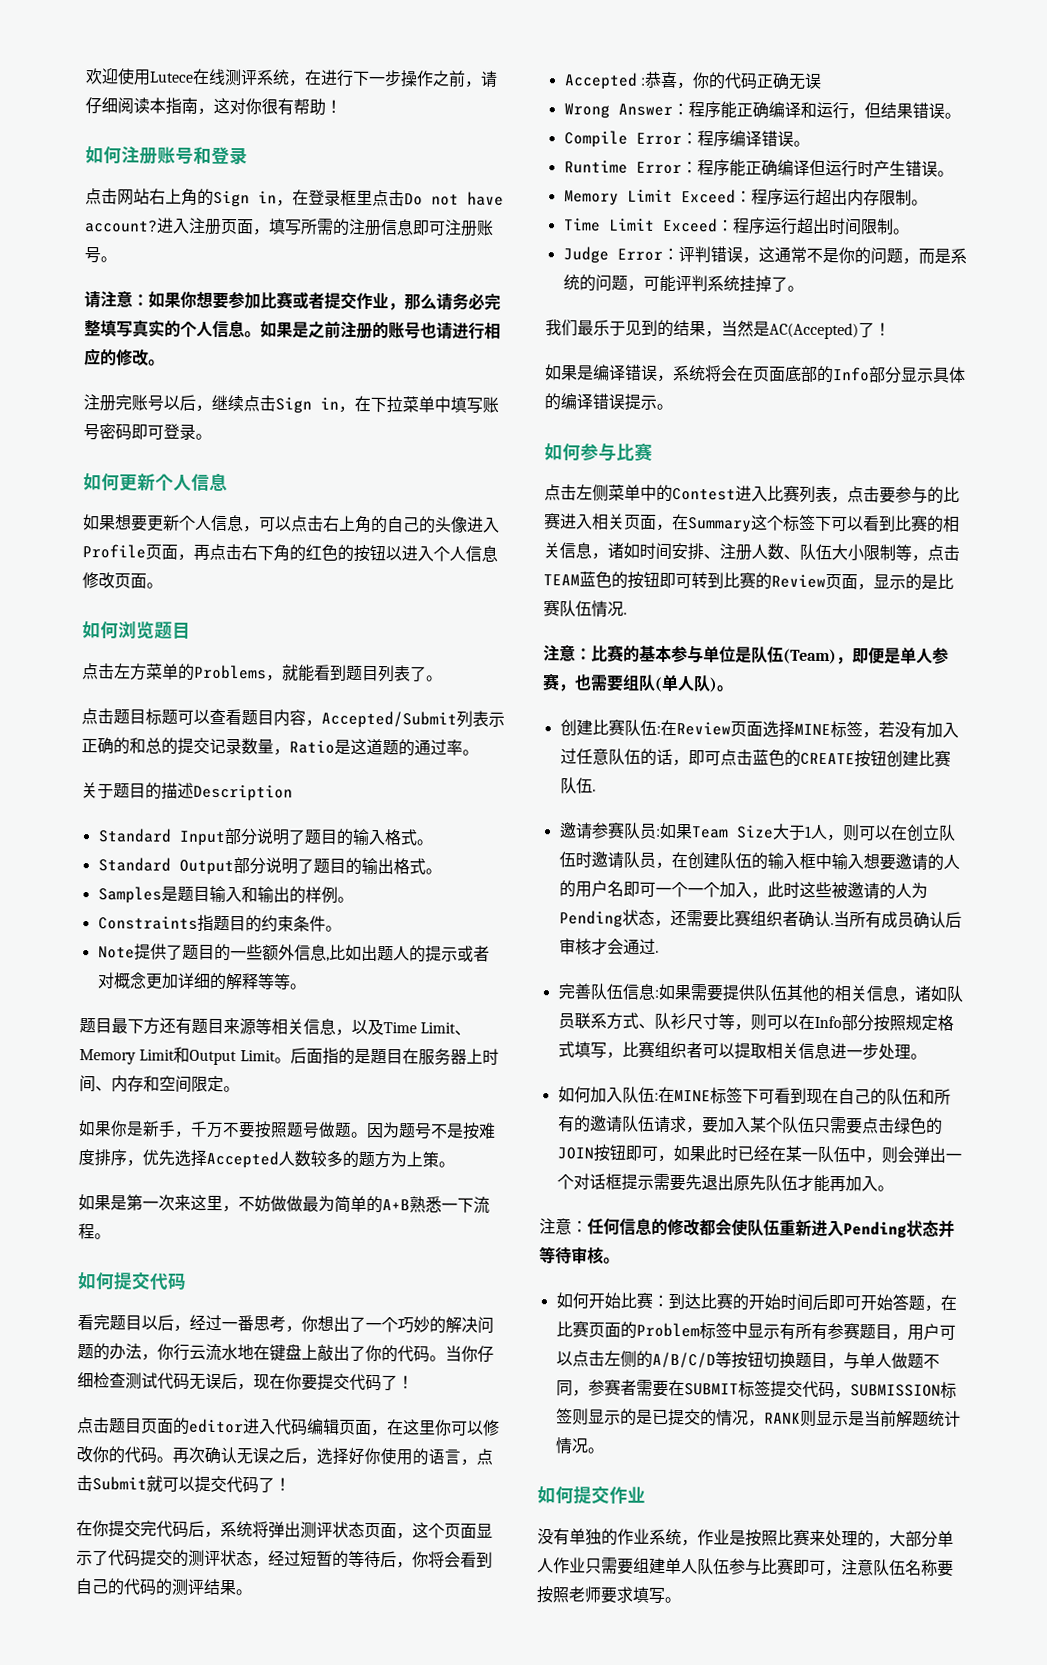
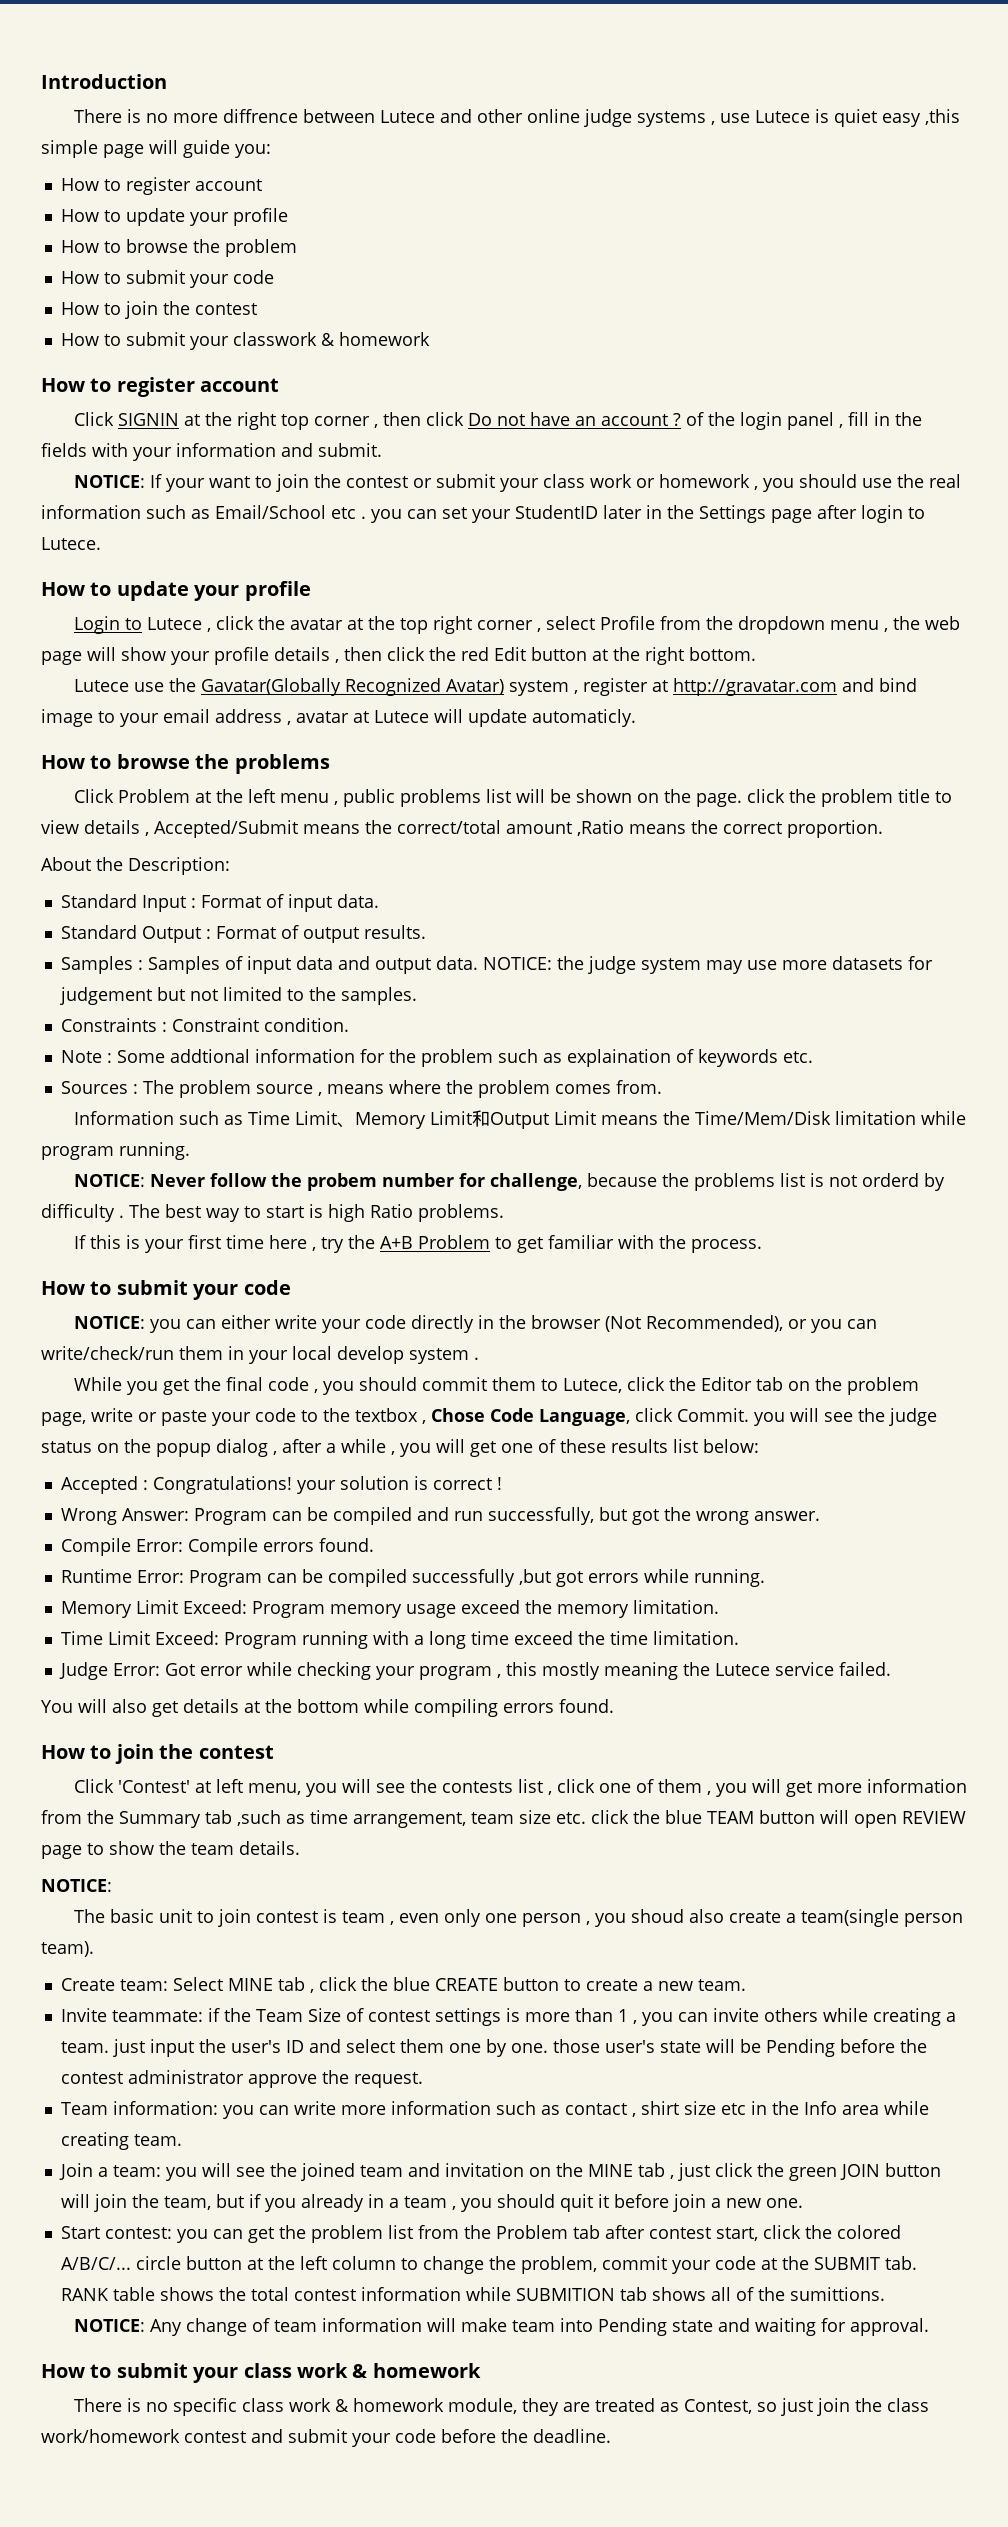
[85,68,498,88] [85,97,342,116] [85,146,248,166] [85,188,504,208] [84,217,494,237] [84,246,117,264] [84,290,501,311] [84,319,501,340] [84,348,165,367] [83,394,499,414] [83,423,212,441] [83,472,228,492] [82,514,500,534] [82,543,498,562] [82,572,163,589] [82,621,191,640] [82,663,443,683] [81,708,505,729] [81,737,479,757] [81,782,293,802] [97,828,433,847] [97,857,442,876] [97,885,354,904] [97,914,342,933] [97,943,490,963] [96,972,306,991] [79,1017,384,1036] 欢迎使用Lutece在线测评系统，在进行下一步操作之前，请仔细阅读本指南，这对你很有帮助！ // 如何注册账号和登录 // 点击网站右上角的Sign in，在登录框里点击Do not have account?进入注册页面，填写所需的注册信息即可注册账号。 // 请注意：如果你想要参加比赛或者提交作业，那么请务必完整填写真实的个人信息。如果是之前注册的账号也请进行相应的修改。 // 注册完账号以后，继续点击Sign in，在下拉菜单中填写账号密码即可登录。 // 如何更新个人信息 // 如果想要更新个人信息，可以点击右上角的自己的头像进入Profile页面，再点击右下角的红色的按钮以进入个人信息修改页面。 // 如何浏览题目 // 点击左方菜单的Problems，就能看到题目列表了。 // 点击题目标题可以查看题目内容，Accepted/Submit列表示正确的和总的提交记录数量，Ratio是这道题的通过率。 // 关于题目的描述Description // Standard Input部分说明了题目的输入格式。 // Standard Output部分说明了题目的输出格式。 // Samples是题目输入和输出的样例。 // Constraints指题目的约束条件。 // Note提供了题目的一些额外信息,比如出题人的提示或者对概念更加详细的解释等等。 // 题目最下方还有题目来源等相关信息，以及 -> [41,74,167,89] [73,109,960,127] [41,140,271,158] [60,177,262,195] [60,208,288,226] [60,239,297,257] [60,270,274,288] [60,301,257,319] [60,332,430,350] [41,377,280,397] [73,412,922,430] [41,443,382,461] [73,474,961,492] [41,505,925,523] [41,537,101,550] [41,581,311,601] [73,616,960,634] [41,647,756,665] [73,678,917,696] [41,709,636,727] [41,754,330,774] [73,789,952,807] [41,820,883,838] [41,857,230,875] [60,894,379,912] [60,925,426,943] [60,956,933,974] [59,987,417,1005] [60,1018,349,1032] [60,1049,813,1067] [60,1080,662,1098] [73,1111,243,1125] Introduction // There is no more diffrence between Lutece and other online judge systems , use Lutece is quiet easy ,this simple page will guide you: // How to register account // How to update your profile // How to browse the problem // How to submit your code // How to join the contest // How to submit your classwork & homework // How to register account // Click SIGNIN at the right top corner , then click Do not have an account ? of the login panel , fill in the fields with your information and submit. // NOTICE: If your want to join the contest or submit your class work or homework , you should use the real information such as Email/School etc . you can set your StudentID later in the Settings page after login to Lutece. // How to update your profile // Login to Lutece , click the avatar at the top right corner , select Profile from the dropdown menu , the web page will show your profile details , then click the red Edit button at the right bottom. // Lutece use the Gavatar(Globally Recognized Avatar) system , register at http://gravatar.com and bind image to your email address , avatar at Lutece will update automaticly. // How to browse the problems // Click Problem at the left menu , public problems list will be shown on the page. click the problem title to view details , Accepted/Submit means the correct/total amount ,Ratio means the correct proportion. // About the Description: // Standard Input : Format of input data. // Standard Output : Format of output results. // Samples : Samples of input data and output data. NOTICE: the judge system may use more datasets for judgement but not limited to the samples. // Constraints : Constraint condition. // Note : Some addtional information for the problem such as explaination of keywords etc. // Sources : The problem source , means where the problem comes from. // Information such as
[273,1047,499,1066] [79,1075,240,1093] [78,1120,496,1140] [78,1149,455,1169] [78,1194,490,1214] [78,1223,111,1240] [77,1272,187,1291] [77,1314,494,1334] [77,1343,494,1363] [77,1372,414,1392] [77,1417,500,1437] [76,1446,493,1466] [76,1475,291,1494] [76,1520,493,1540] [76,1549,493,1569] [75,1578,252,1596] [563,71,822,90] [563,101,961,120] [563,130,810,148] [563,159,954,178] [563,188,928,207] [562,217,910,236] [562,246,967,265] [562,274,804,293] [545,319,891,340] [545,364,966,384] [544,393,673,411] [544,442,653,462] [544,484,960,504] [544,512,960,533] [543,542,960,562] [543,571,954,591] [543,599,627,618] [543,644,949,665] [542,673,733,693] [559,718,959,739] [559,748,951,768] [559,777,596,794] [558,821,956,842] [558,851,960,871] [558,880,928,900] [558,909,962,929] [558,938,659,955] [557,983,963,1003] [557,1012,954,1032] [557,1040,927,1060] [557,1086,951,1106] [557,1115,943,1135] [556,1144,962,1164] [556,1173,894,1193] [539,1217,955,1239] [539,1246,620,1265] [555,1291,957,1312] [555,1320,956,1341] [555,1350,940,1370] [555,1378,957,1399] [555,1408,961,1428] [554,1437,604,1455] [537,1486,646,1505] [537,1528,954,1548] [537,1557,954,1577] [536,1586,681,1604] 。后面指的是題目在服务器上时间、内存和空间限定。 // 如果你是新手，千万不要按照题号做题。因为题号不是按难度排序，优先选择Accepted人数较多的题方为上策。 // 如果是第一次来这里，不妨做做最为简单的A+B熟悉一下流程。 // 如何提交代码 // 看完题目以后，经过一番思考，你想出了一个巧妙的解决问题的办法，你行云流水地在键盘上敲出了你的代码。当你仔细检查测试代码无误后，现在你要提交代码了！ // 点击题目页面的editor进入代码编辑页面，在这里你可以修改你的代码。再次确认无误之后，选择好你使用的语言，点击Submit就可以提交代码了！ // 在你提交完代码后，系统将弹出测评状态页面，这个页面显示了代码提交的测评状态，经过短暂的等待后，你将会看到自己的代码的测评结果。 // Accepted :恭喜，你的代码正确无误 // Wrong Answer：程序能正确编译和运行，但结果错误。 // Compile Error：程序编译错误。 // Runtime Error：程序能正确编译但运行时产生错误。 // Memory Limit Exceed：程序运行超出内存限制。 // Time Limit Exceed：程序运行超出时间限制。 // Judge Error：评判错误，这通常不是你的问题，而是系统的问题，可能评判系统挂掉了。 // 我们最乐于见到的结果，当然是AC(Accepted)了！ // 如果是编译错误，系统将会在页面底部的Info部分显示具体的编译错误提示。 // 如何参与比赛 // 点击左侧菜单中的Contest进入比赛列表，点击要参与的比赛进入相关页面，在Summary这个标签下可以看到比赛的相关信息，诸如时间安排、注册人数、队伍大小限制等，点击TEAM蓝色的按钮即可转到比赛的Review页面，显示的是比赛队伍情况. // 注意：比赛的基本参与单位是队伍(Team)，即便是单人参赛，也需要组队(单人队)。 // 创建比赛队伍:在Review页面选择MINE标签，若没有加入过任意队伍的话，即可点击蓝色的CREATE按钮创建比赛队伍. // 邀请参赛队员:如果Team Size大于1人，则可以在创立队伍时邀请队员，在创建队伍的输入框中输入想要邀请的人的用户名即可一个一个加入，此时这些被邀请的人为Pending状态，还需要比赛组织者确认.当所有成员确认后审核才会通过. // 完善队伍信息:如果需要提供队伍其他的相关信息，诸如队员联系方式、队衫尺寸等，则可以在Info部分按照规定格式填写，比赛组织者可以提取相关信息进一步处理。 // 如何加入队伍:在MINE标签下可看到现在自己的队伍和所有的邀请队伍请求，要加入某个队伍只需要点击绿色的JOIN按钮即可，如果此时已经在某一队伍中，则会弹出一个对话框提示需要先退出原先队伍才能再加入。 // 注意：任何信息的修改都会使队伍重新进入Pending状态并等待审核。 // 如何开始比赛：到达比赛的开始时间后即可开始答题，在比赛页面的Problem标签中显示有所有参赛题目，用户可以点击左侧的A/B/C/D等按钮切换题目，与单人做题不同，参赛者需要在SUBMIT标签提交代码，SUBMISSION标签则显示的是已提交的情况，RANK则显示是当前解题统计情况。 // 如何提交作业 // 没有单独的作业系统，作业是按照比赛来处理的，大部分单人作业只需要组建单人队伍参与比赛即可，注意队伍名称要按照老师要求填写。 -> [600,1111,966,1125] [41,1142,190,1160] [73,1173,945,1191] [41,1204,504,1222] [73,1235,762,1253] [41,1280,291,1300] [73,1315,877,1333] [41,1346,479,1364] [73,1377,919,1395] [41,1408,937,1426] [41,1439,759,1457] [60,1476,502,1494] [60,1507,820,1525] [60,1538,374,1556] [60,1569,765,1587] [60,1600,719,1618] [60,1631,739,1649] [58,1662,891,1680] [41,1699,614,1717] [41,1744,274,1764] [73,1779,967,1797] [41,1810,966,1828] [41,1841,300,1859] [41,1879,112,1892] [73,1909,963,1927] [41,1941,94,1957] [60,1977,746,1993] [60,2008,956,2026] [60,2039,927,2057] [60,2070,423,2088] [60,2101,929,2119] [60,2132,182,2150] [58,2163,941,2181] [60,2194,803,2212] [60,2225,901,2243] [60,2256,917,2274] [60,2287,885,2301] [73,2318,929,2336] [41,2363,481,2383] [73,2398,929,2416] [41,2429,611,2447] means the Time/Mem/Disk limitation while program running. // NOTICE: Never follow the probem number for challenge, because the problems list is not orderd by difficulty . The best way to start is high Ratio problems. // If this is your first time here , try the A+B Problem to get familiar with the process. // How to submit your code // NOTICE: you can either write your code directly in the browser (Not Recommended), or you can write/check/run them in your local develop system . // While you get the final code , you should commit them to Lutece, click the Editor tab on the problem page, write or paste your code to the textbox , Chose Code Language, click Commit. you will see the judge status on the popup dialog , after a while , you will get one of these results list below: // Accepted : Congratulations! your solution is correct ! // Wrong Answer: Program can be compiled and run successfully, but got the wrong answer. // Compile Error: Compile errors found. // Runtime Error: Program can be compiled successfully ,but got errors while running. // Memory Limit Exceed: Program memory usage exceed the memory limitation. // Time Limit Exceed: Program running with a long time exceed the time limitation. // Judge Error: Got error while checking your program , this mostly meaning the Lutece service failed. // You will also get details at the bottom while compiling errors found. // How to join the contest // Click 'Contest' at left menu, you will see the contests list , click one of them , you will get more information from the Summary tab ,such as time arrangement, team size etc. click the blue TEAM button will open REVIEW page to show the team details. // NOTICE: // The basic unit to join contest is team , even only one person , you shoud also create a team(single person team). // Create team: Select MINE tab , click the blue CREATE button to create a new team. // Invite teammate: if the Team Size of contest settings is more than 1 , you can invite others while creating a team. just input the user's ID and select them one by one. those user's state will be Pending before the contest administrator approve the request. // Team information: you can write more information such as contact , shirt size etc in the Info area while creating team. // Join a team: you will see the joined team and invitation on the MINE tab , just click the green JOIN button will join the team, but if you already in a team , you should quit it before join a new one. // Start contest: you can get the problem list from the Problem tab after contest start, click the colored A/B/C/... circle button at the left column to change the problem, commit your code at the SUBMIT tab. RANK table shows the total contest information while SUBMITION tab shows all of the sumittions. // NOTICE: Any change of team information will make team into Pending state and waiting for approval. // How to submit your class work & homework // There is no specific class work & homework module, they are treated as Contest, so just join the class work/homework contest and submit your code before the deadline.

